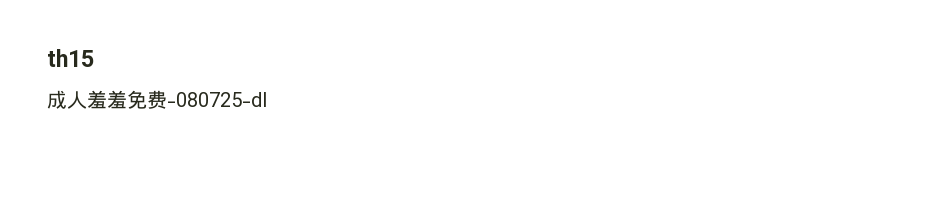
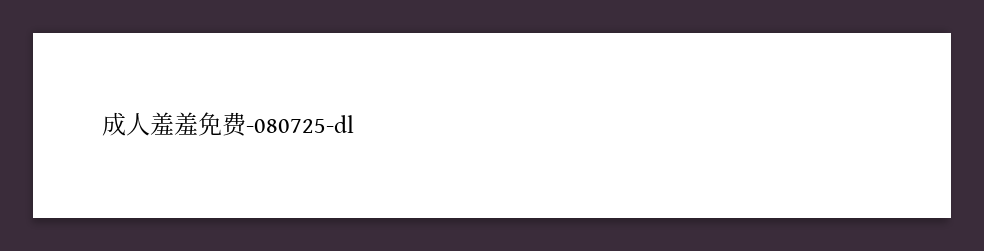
[47,49,94,67] th15 // -> (102, 124) none

